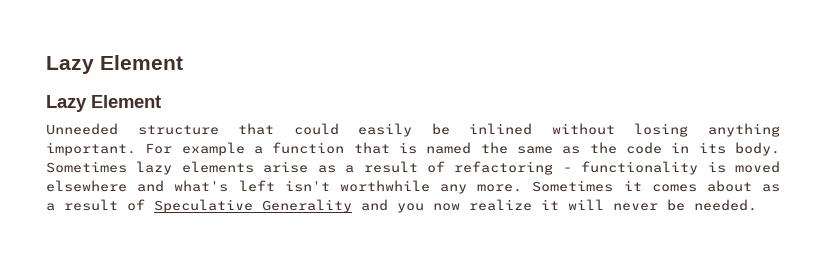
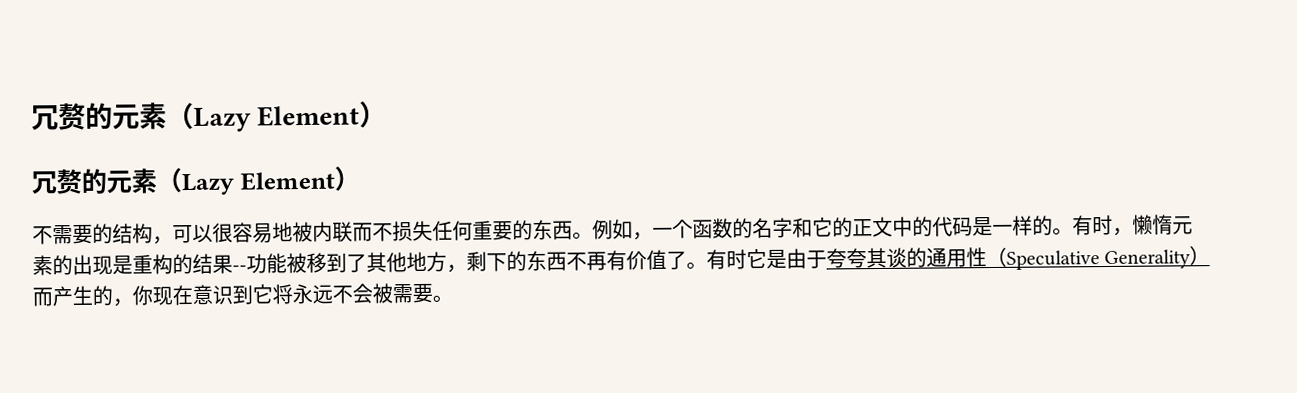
[46,55,183,74] [46,95,161,112] [46,123,780,137] [46,142,781,156] [46,161,780,175] [46,180,780,194] [46,199,757,213] Lazy Element // Lazy Element // Unneeded structure that could easily be inlined without losing anything important. For example a function that is named the same as the code in its body. Sometimes lazy elements arise as a result of refactoring - functionality is moved elsewhere and what's left isn't worthwhile any more. Sometimes it comes about as a result of Speculative Generality and you now realize it will never be needed. -> [31,101,388,132] [31,166,360,196] [32,214,1193,245] [32,245,1211,276] [32,283,453,307] 冗赘的元素（Lazy Element） // 冗赘的元素（Lazy Element） // 不需要的结构，可以很容易地被内联而不损失任何重要的东西。例如，一个函数的名字和它的正文中的代码是一样的。有时，懒惰元素的出现是重构的结果--功能被移到了其他地方，剩下的东西不再有价值了。有时它是由于夸夸其谈的通用性（Speculative Generality）而产生的，你现在意识到它将永远不会被需要。

